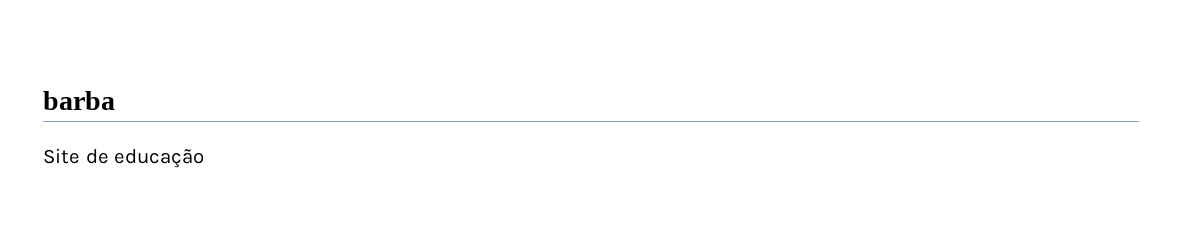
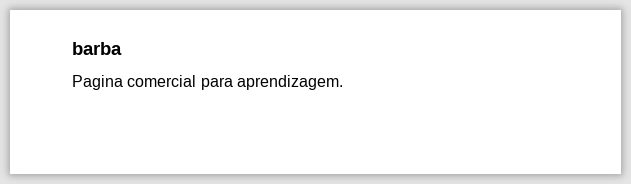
[43,148,205,168] Site de educação -> [72,75,343,90] Pagina comercial para aprendizagem.

